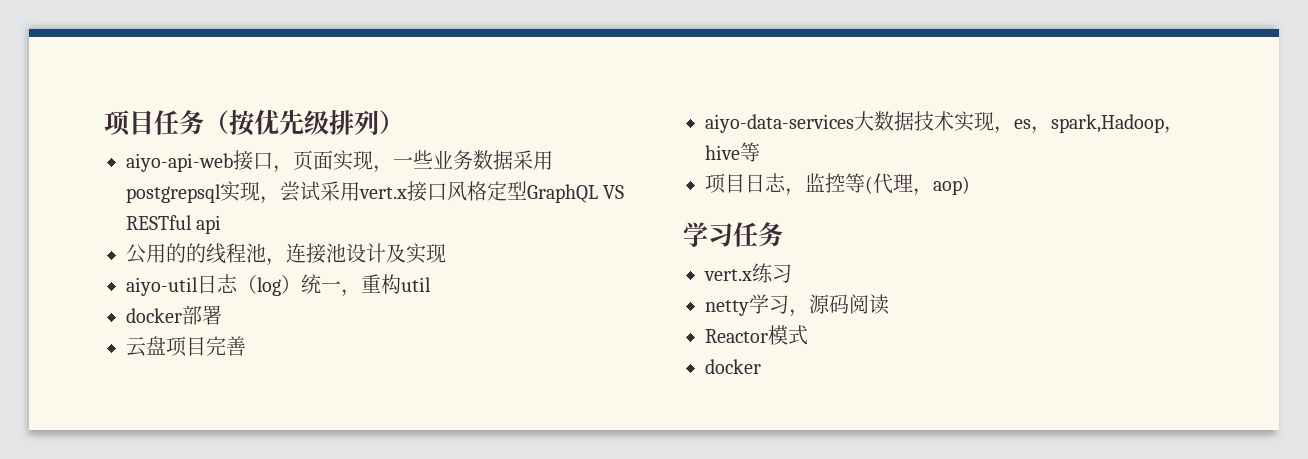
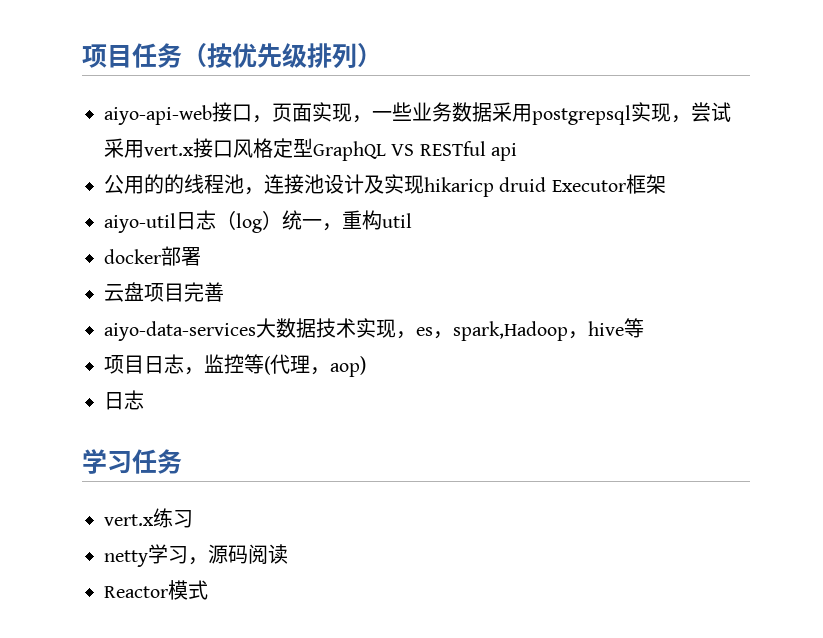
(446, 253) none -> [424,174,666,197] hikaricp druid Executor框架
(970, 185) none -> [104,390,144,410] // 日志
[705,359,761,374] // docker -> (208, 590) none

